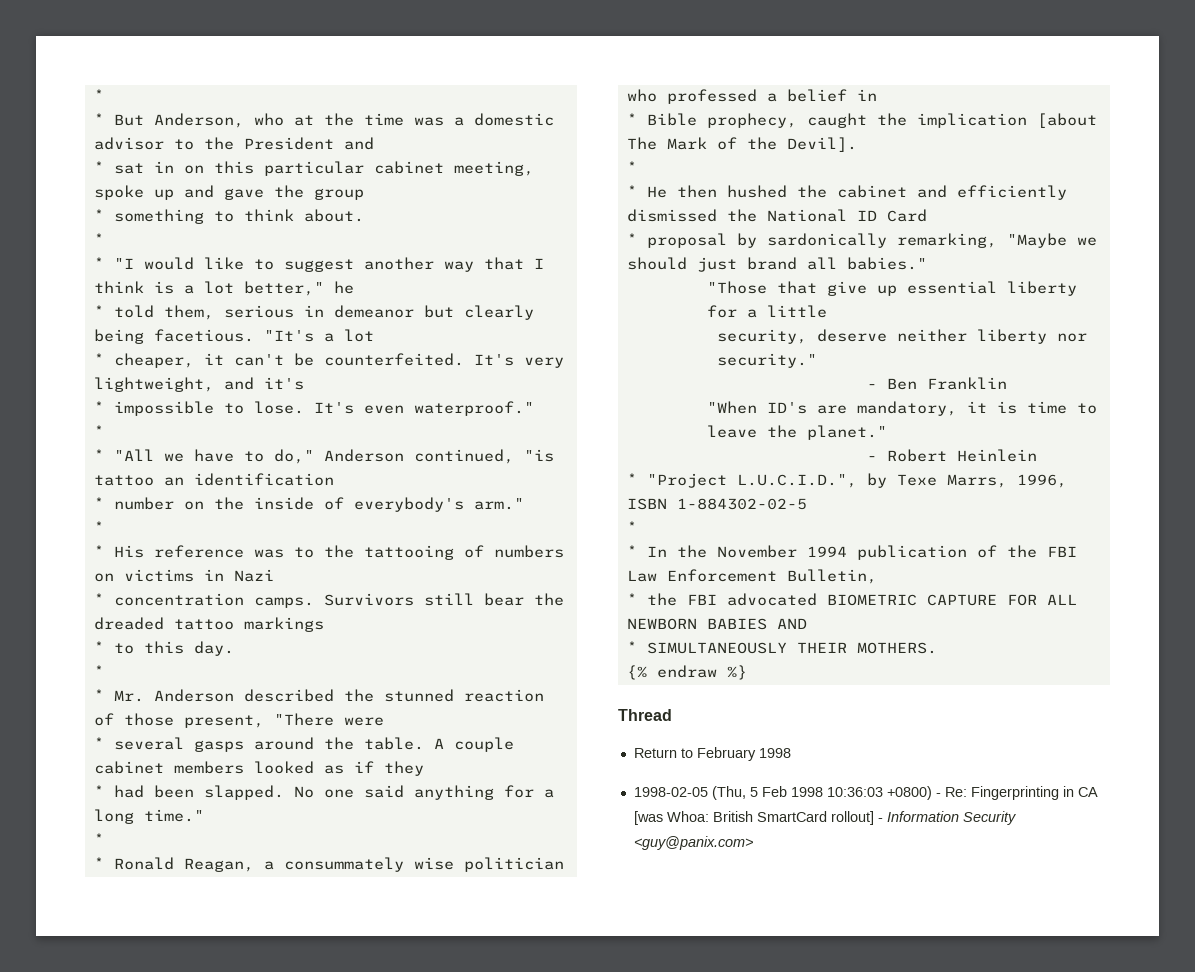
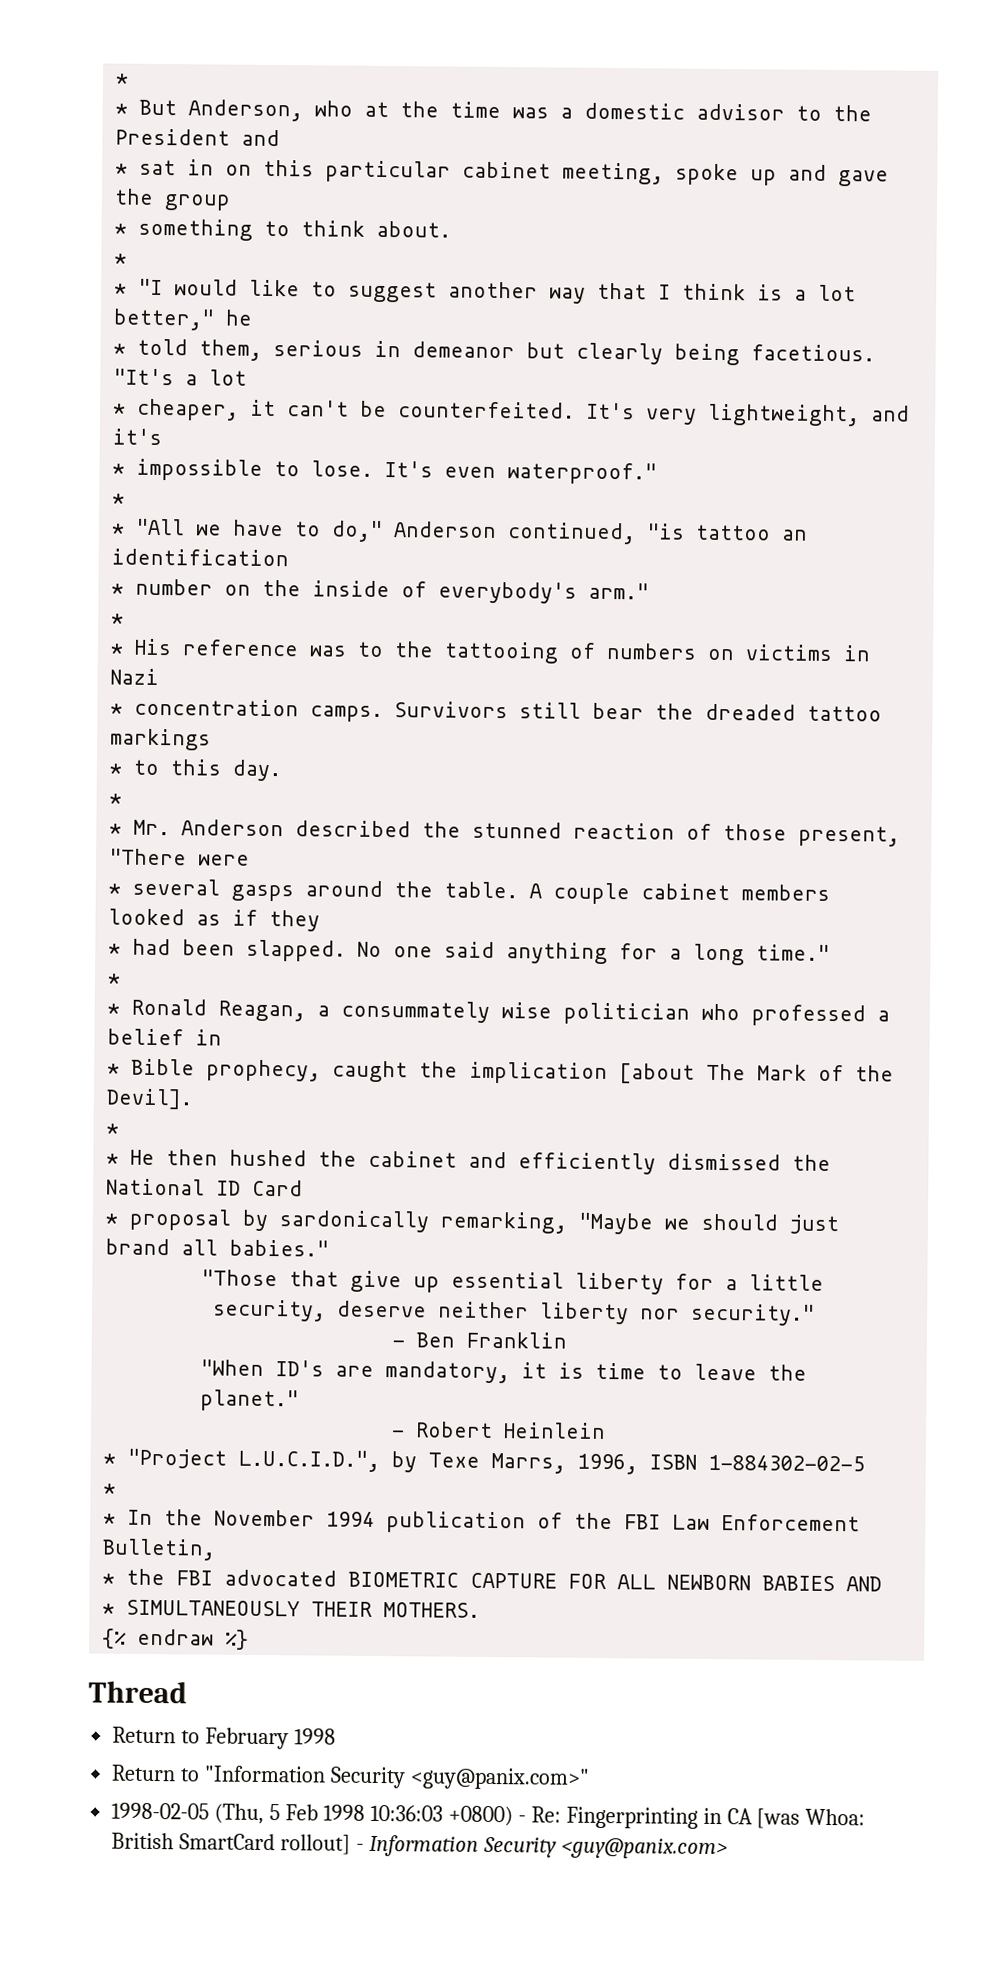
(791, 753) none -> [111,1764,590,1790] // Return to "Information Security <guy@panix.com>"

